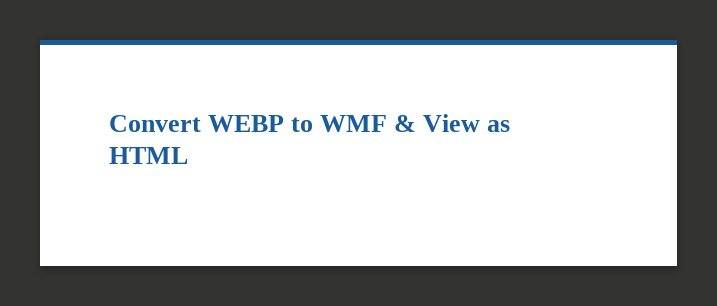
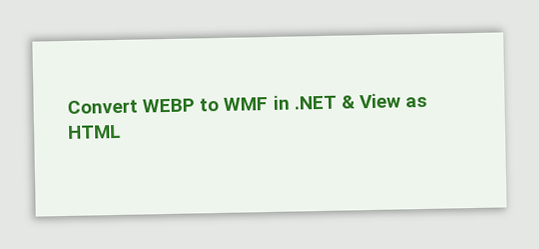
(388, 123) none -> [272,95,337,110] in .NET

